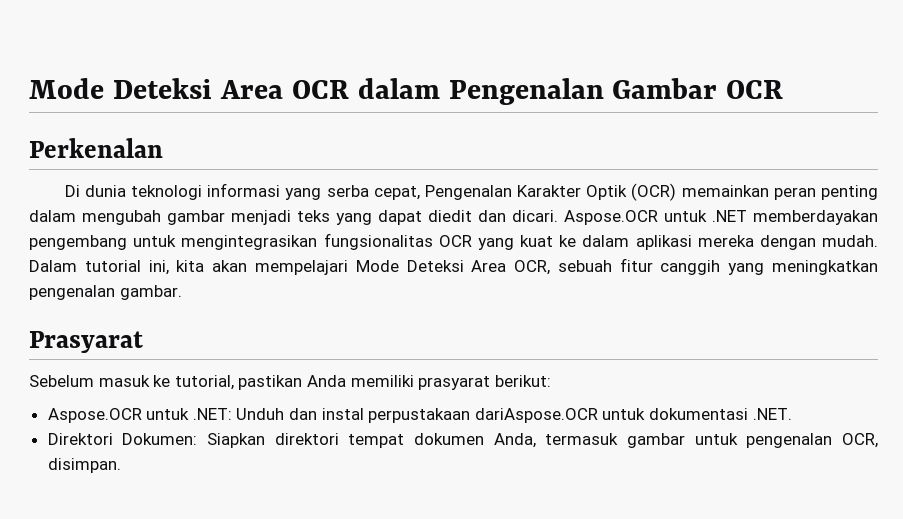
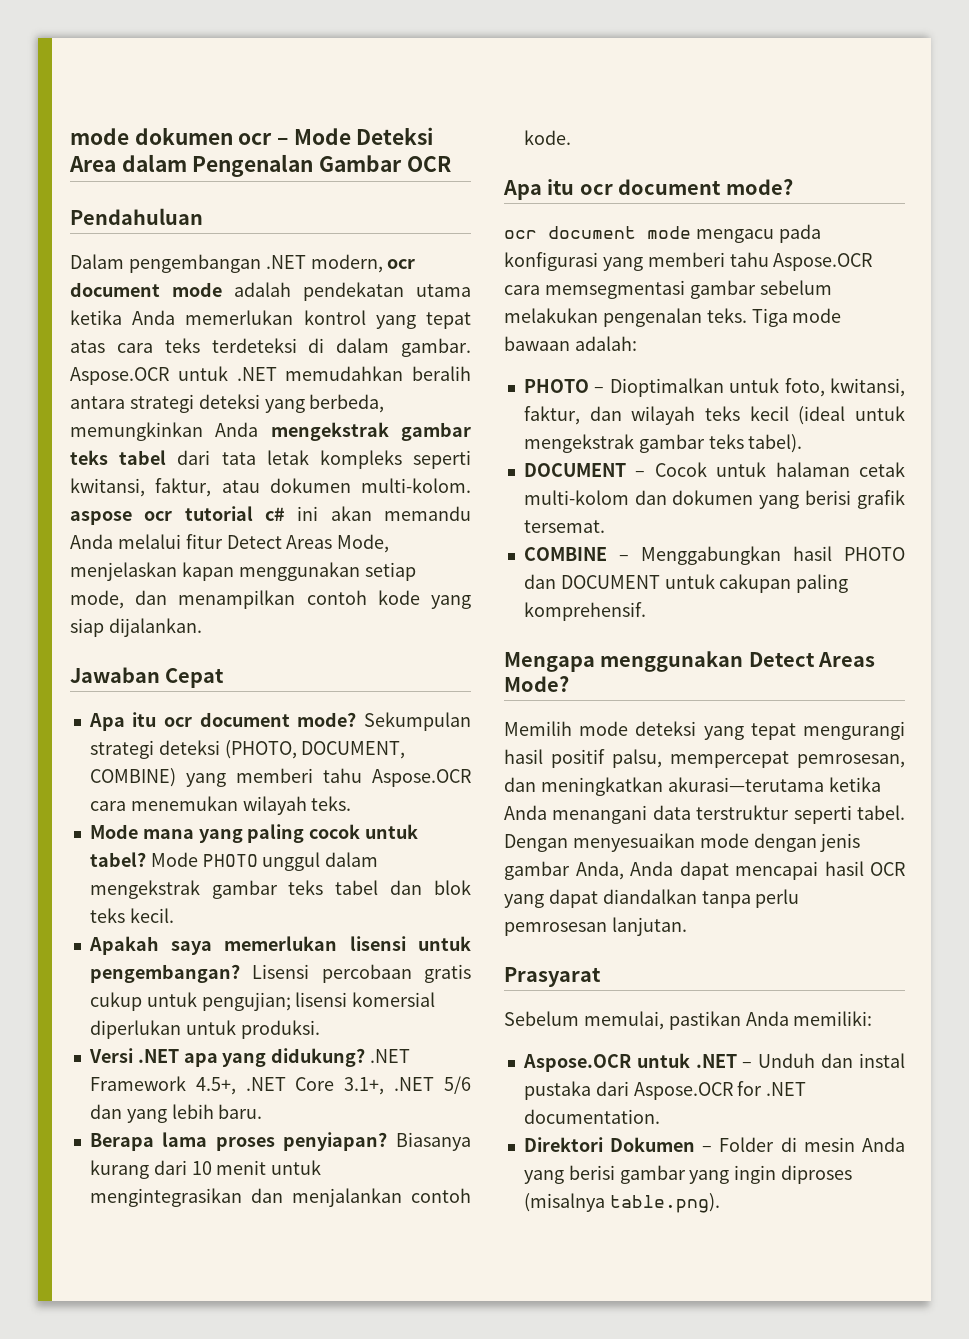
[29,78,349,99] Mode Deteksi Area OCR -> [70,127,434,145] [69,156,116,172] mode dokumen ocr – Mode Deteksi Area
[29,138,163,158] [64,183,878,201] [29,210,878,225] [29,233,878,250] [29,258,879,275] [29,285,182,300] [29,331,143,353] [29,375,551,390] [47,408,232,423] Perkenalan // Di dunia teknologi informasi yang serba cepat, Pengenalan Karakter Optik (OCR) memainkan peran penting dalam mengubah gambar menjadi teks yang dapat diedit dan dicari. Aspose.OCR untuk .NET memberdayakan pengembang untuk mengintegrasikan fungsionalitas OCR yang kuat ke dalam aplikasi mereka dengan mudah. Dalam tutorial ini, kita akan mempelajari Mode Deteksi Area OCR, sebuah fitur canggih yang meningkatkan pengenalan gambar. // Prasyarat // Sebelum masuk ke tutorial, pastikan Anda memiliki prasyarat berikut: // Aspose.OCR untuk .NET: -> [70,208,203,225] [70,254,416,273] [70,282,471,301] [70,310,471,329] [70,338,471,357] [70,366,471,385] [70,394,385,413] [70,422,471,441] [70,450,472,469] [70,478,471,497] [70,506,471,525] [70,534,390,553] [70,562,416,581] [70,590,471,609] [70,618,202,637] [70,667,225,688] [88,712,471,731] [89,740,406,759] [89,768,471,787] [89,796,352,815] [89,824,419,843] [89,852,379,871] [89,880,471,899] [89,908,174,923] [88,936,471,955] [89,964,471,983] [89,992,436,1011] [89,1020,320,1039] [88,1048,411,1067] [89,1076,472,1095] [89,1104,263,1123] [89,1132,471,1151] [89,1160,322,1179] [89,1188,471,1207] [523,130,571,145] [503,179,793,200] [504,224,821,243] [504,252,873,271] [504,280,832,299] [504,308,842,327] [504,336,637,351] [523,378,905,397] [523,406,905,425] [523,434,803,453] [523,462,905,477] [523,490,905,509] [523,520,605,533] [523,546,905,565] [523,574,849,593] [523,602,646,621] [504,651,876,672] [504,676,569,692] [504,721,905,740] [504,749,905,768] [504,777,881,796] [504,805,905,824] [504,833,861,852] [504,861,905,880] [504,889,800,908] [504,917,687,936] [504,967,601,987] [504,1011,873,1030] [522,1053,753,1072] Pendahuluan // Dalam pengembangan .NET modern, ocr document mode adalah pendekatan utama ketika Anda memerlukan kontrol yang tepat atas cara teks terdeteksi di dalam gambar. Aspose.OCR untuk .NET memudahkan beralih antara strategi deteksi yang berbeda, memungkinkan Anda mengekstrak gambar teks tabel dari tata letak kompleks seperti kwitansi, faktur, atau dokumen multi‑kolom. aspose ocr tutorial c# ini akan memandu Anda melalui fitur Detect Areas Mode, menjelaskan kapan menggunakan setiap mode, dan menampilkan contoh kode yang siap dijalankan. // Jawaban Cepat // Apa itu ocr document mode? Sekumpulan strategi deteksi (PHOTO, DOCUMENT, COMBINE) yang memberi tahu Aspose.OCR cara menemukan wilayah teks. // Mode mana yang paling cocok untuk tabel? Mode PHOTO unggul dalam mengekstrak gambar teks tabel dan blok teks kecil. // Apakah saya memerlukan lisensi untuk pengembangan? Lisensi percobaan gratis cukup untuk pengujian; lisensi komersial diperlukan untuk produksi. // Versi .NET apa yang didukung? .NET Framework 4.5+, .NET Core 3.1+, .NET 5/6 dan yang lebih baru. // Berapa lama proses penyiapan? Biasanya kurang dari 10 menit untuk mengintegrasikan dan menjalankan contoh kode. // Apa itu ocr document mode? // ocr document mode mengacu pada konfigurasi yang memberi tahu Aspose.OCR cara memsegmentasi gambar sebelum melakukan pengenalan teks. Tiga mode bawaan adalah: // PHOTO – Dioptimalkan untuk foto, kwitansi, faktur, dan wilayah teks kecil (ideal untuk mengekstrak gambar teks tabel). // DOCUMENT – Cocok untuk halaman cetak multi‑kolom dan dokumen yang berisi grafik tersemat. // COMBINE – Menggabungkan hasil PHOTO dan DOCUMENT untuk cakupan paling komprehensif. // Mengapa menggunakan Detect Areas Mode? // Memilih mode deteksi yang tepat mengurangi hasil positif palsu, mempercepat pemrosesan, dan meningkatkan akurasi—terutama ketika Anda menangani data terstruktur seperti tabel. Dengan menyesuaikan mode dengan jenis gambar Anda, Anda dapat mencapai hasil OCR yang dapat diandalkan tanpa perlu pemrosesan lanjutan. // Prasyarat // Sebelum memulai, pastikan Anda memiliki: // Aspose.OCR untuk .NET –
[368,408,792,423] [47,433,878,448] [47,458,121,473] perpustakaan dariAspose.OCR untuk dokumentasi .NET. // Direktori Dokumen: Siapkan direktori tempat dokumen Anda, termasuk gambar untuk pengenalan OCR, disimpan. -> [523,1081,807,1100] [523,1109,660,1124] [523,1137,905,1152] [523,1165,853,1184] [523,1193,720,1213] pustaka dari Aspose.OCR for .NET documentation. // Direktori Dokumen – Folder di mesin Anda yang berisi gambar yang ingin diproses (misalnya table.png).

